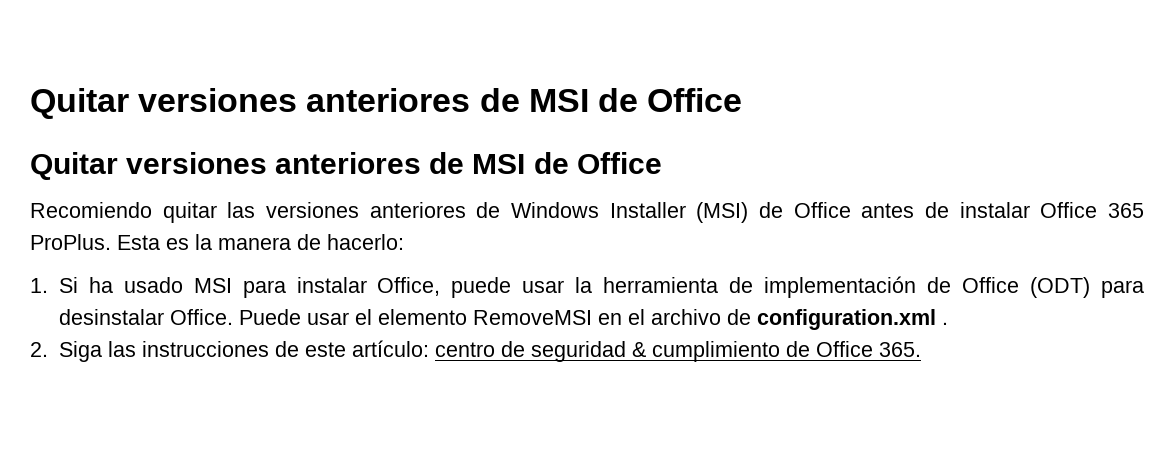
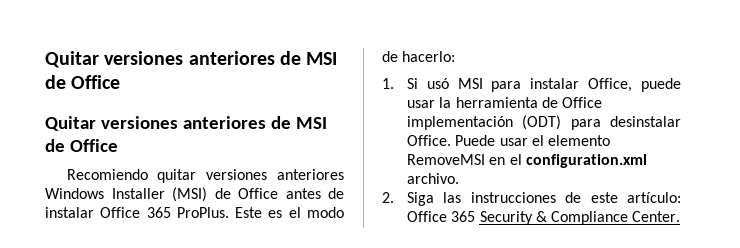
[227,202,501,218] las versiones anteriores de -> [206,169,344,180] versiones anteriores
[117,234,291,250] Esta es la manera -> [235,207,344,218] Este es el modo
[88,277,183,293] ha usado -> [426,78,449,89] usó
[764,276,1020,298] implementación de Office -> [562,97,603,108] [406,116,513,130] Office implementación
[650,309,948,330] archivo de configuration.xml . -> [525,154,647,168] [406,173,459,184] configuration.xml archivo.
[434,341,921,362] centro de seguridad & cumplimiento de Office 365. -> [406,211,681,225] Office 365 Security & Compliance Center.

